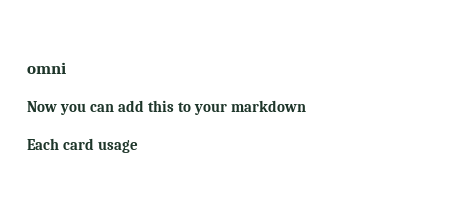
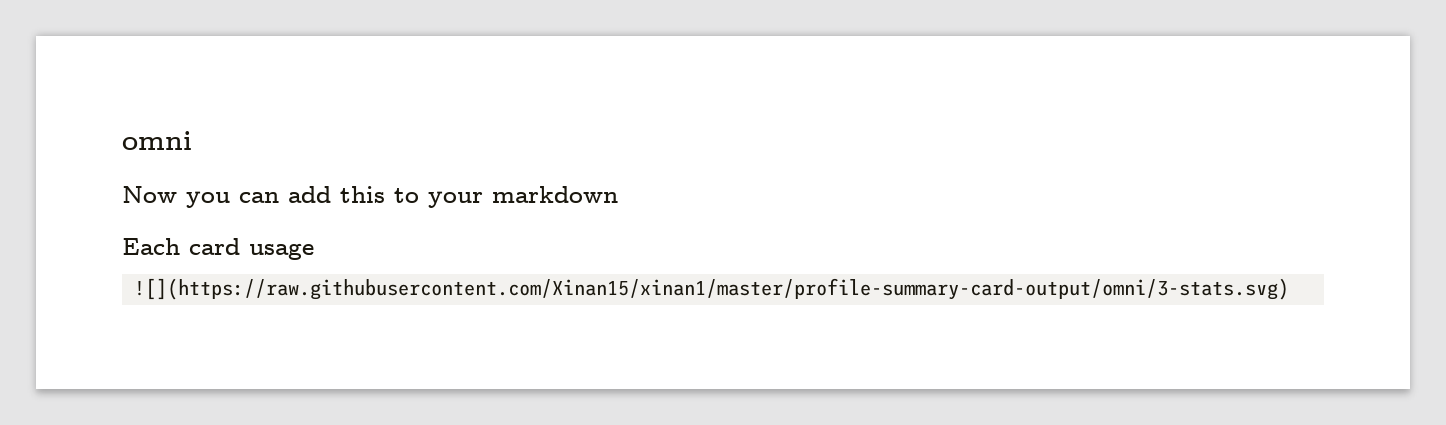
(139, 146) none -> [134,278,1290,300] // ![](https://raw.githubusercontent.com/Xinan15/xinan1/master/profile-summary-card-output/omni/3-stats.svg)

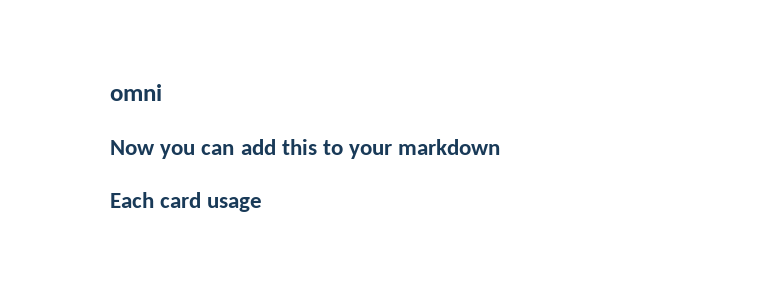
[134,278,1290,300] // ![](https://raw.githubusercontent.com/Xinan15/xinan1/master/profile-summary-card-output/omni/3-stats.svg) -> (263, 204) none

